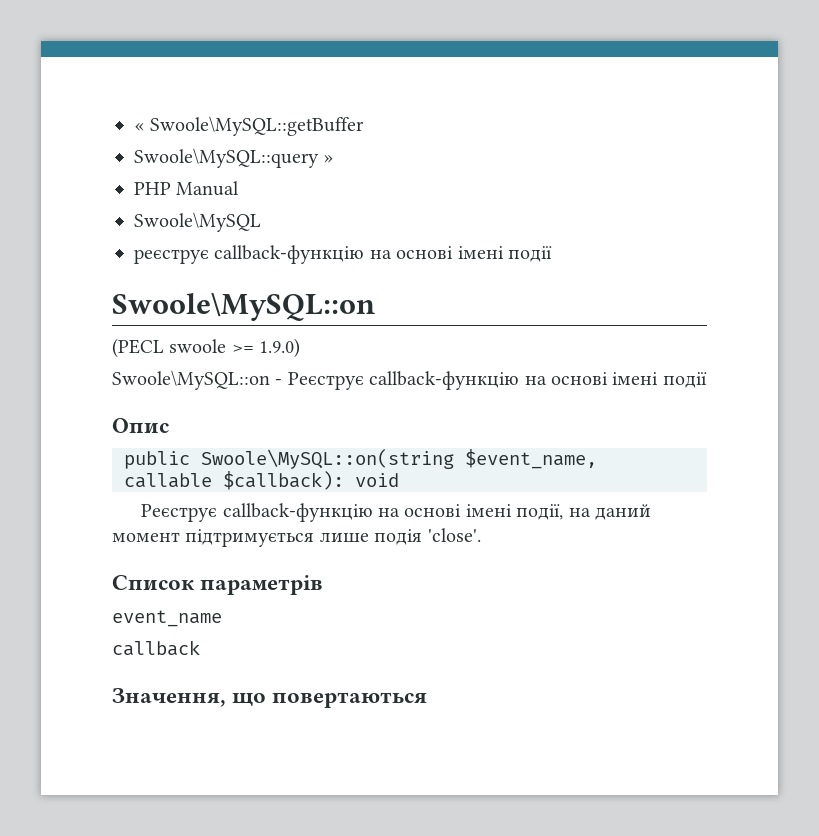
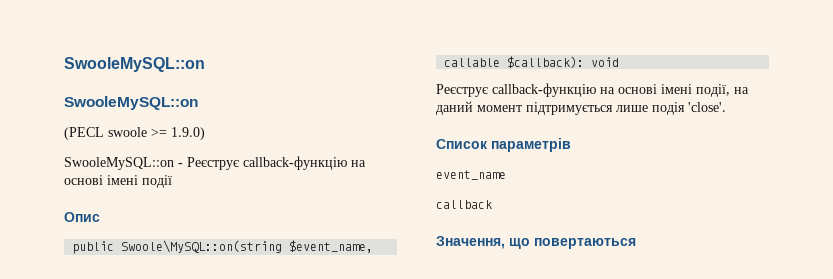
[134,116,365,136] [134,148,335,168] [134,181,240,196] [134,212,261,232] [134,245,552,264] [112,293,375,321] « Swoole\MySQL::getBuffer // Swoole\MySQL::query » // PHP Manual // Swoole\MySQL // реєструє callback-функцію на основі імені події // Swoole\MySQL::on -> [64,57,205,72] [64,96,198,110] SwooleMySQL::on // SwooleMySQL::on
[112,370,270,390] Swoole\MySQL::on -> [64,157,174,170] SwooleMySQL::on

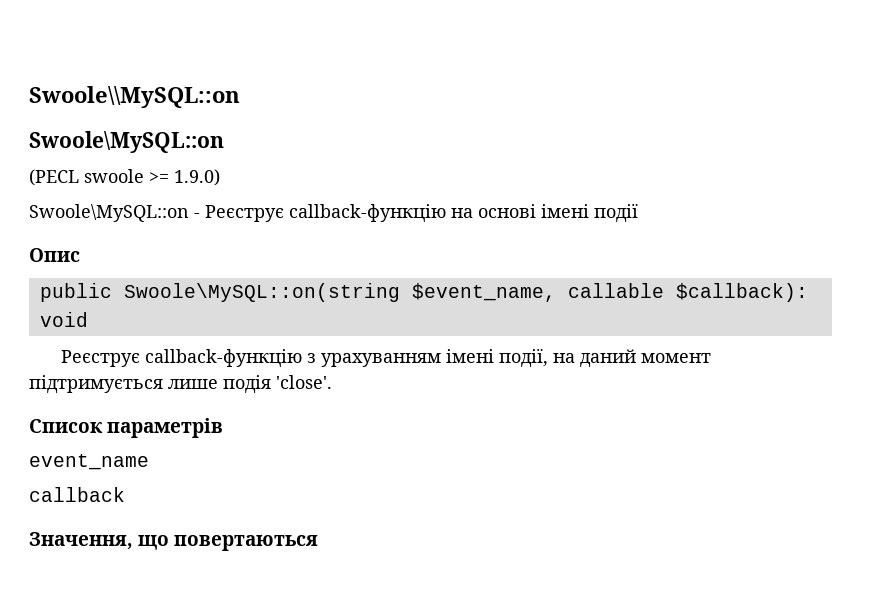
[64,57,205,72] [64,96,198,110] SwooleMySQL::on // SwooleMySQL::on -> [29,86,240,108] [29,131,224,153] Swoole\\MySQL::on // Swoole\MySQL::on
[64,157,174,170] SwooleMySQL::on -> [29,204,189,222] Swoole\MySQL::on
[600,84,657,94] на основі -> [307,353,442,367] з урахуванням

